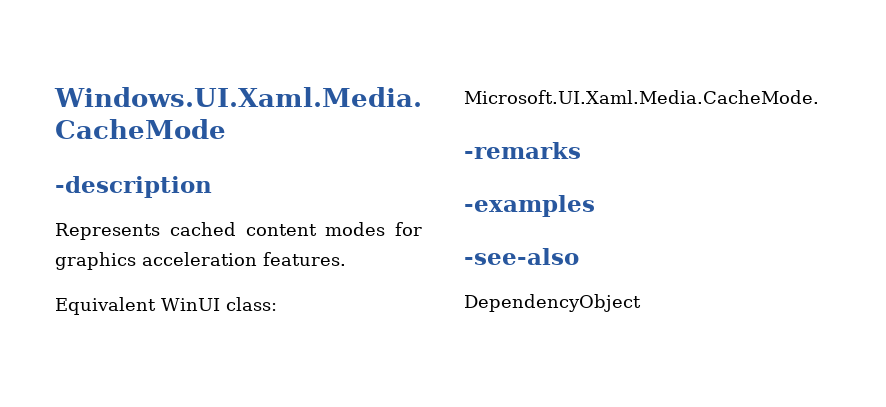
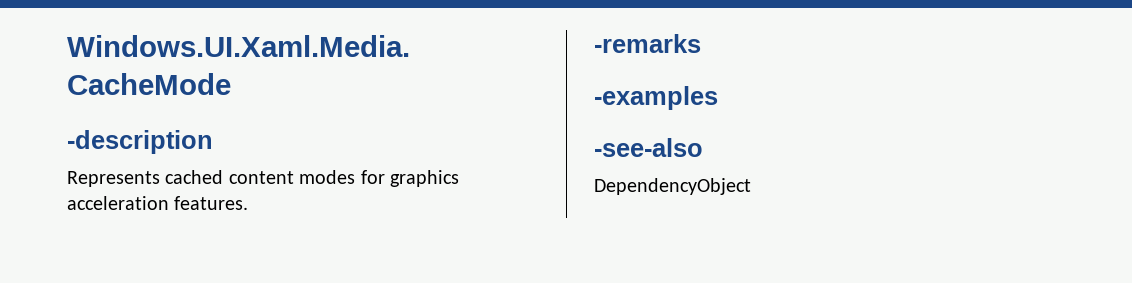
[55,297,277,315] [464,90,819,104] // Equivalent WinUI class: Microsoft.UI.Xaml.Media.CacheMode. -> (249, 203) none

